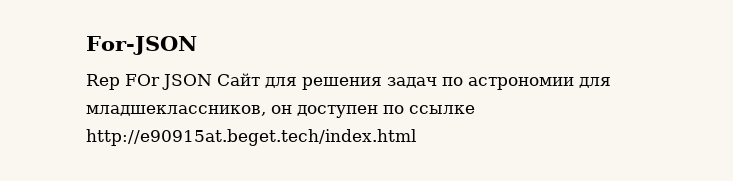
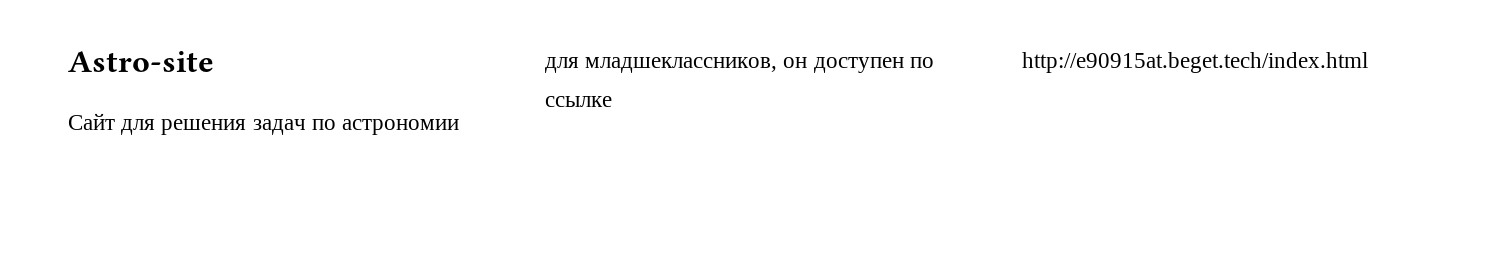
[86,36,197,55] [86,74,212,90] For-JSON // Rep FOr JSON -> [68,51,214,72] Astro-site //

